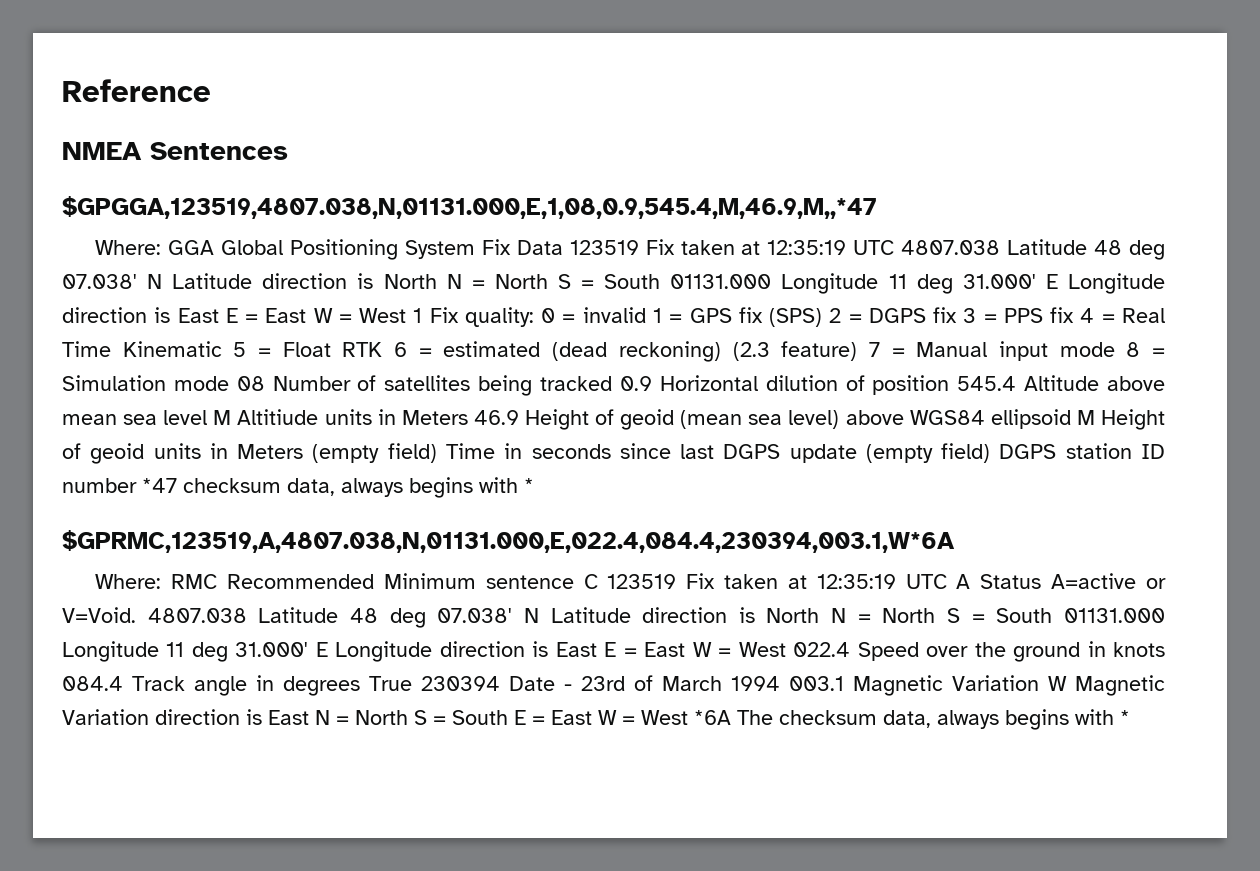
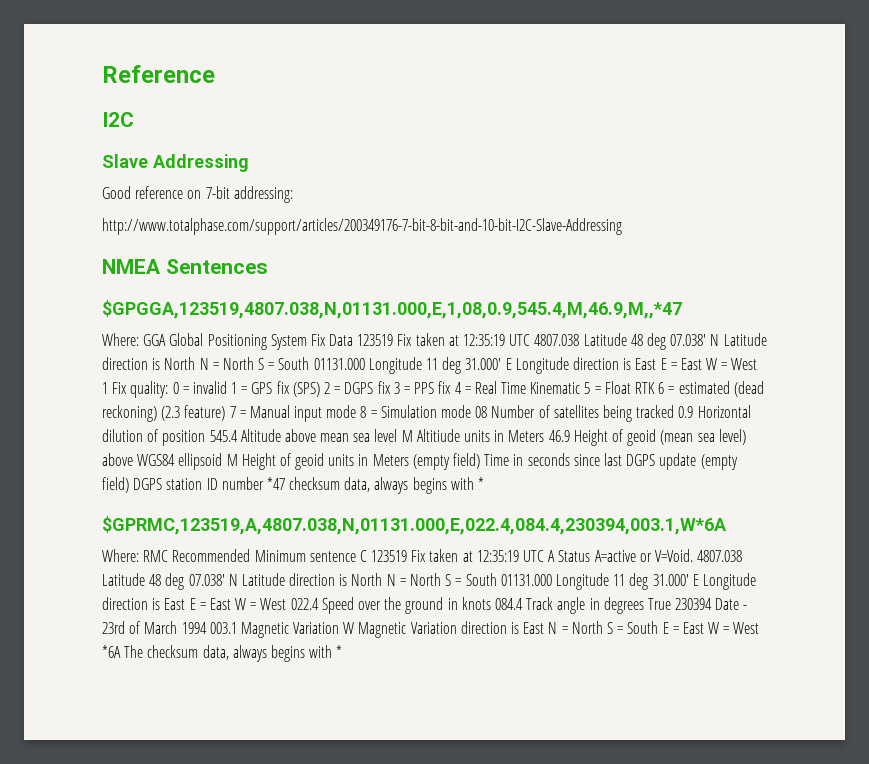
(211, 90) none -> [102,112,134,127] [102,154,249,172] [102,186,293,203] [102,218,622,235] // I2C // Slave Addressing // Good reference on 7-bit addressing: // http://www.totalphase.com/support/articles/200349176-7-bit-8-bit-and-10-bit-I2C-Slave-Addressing

